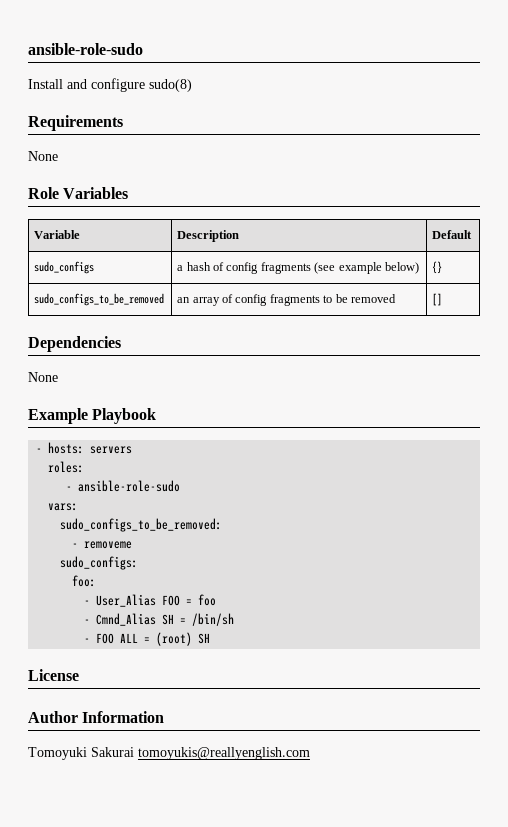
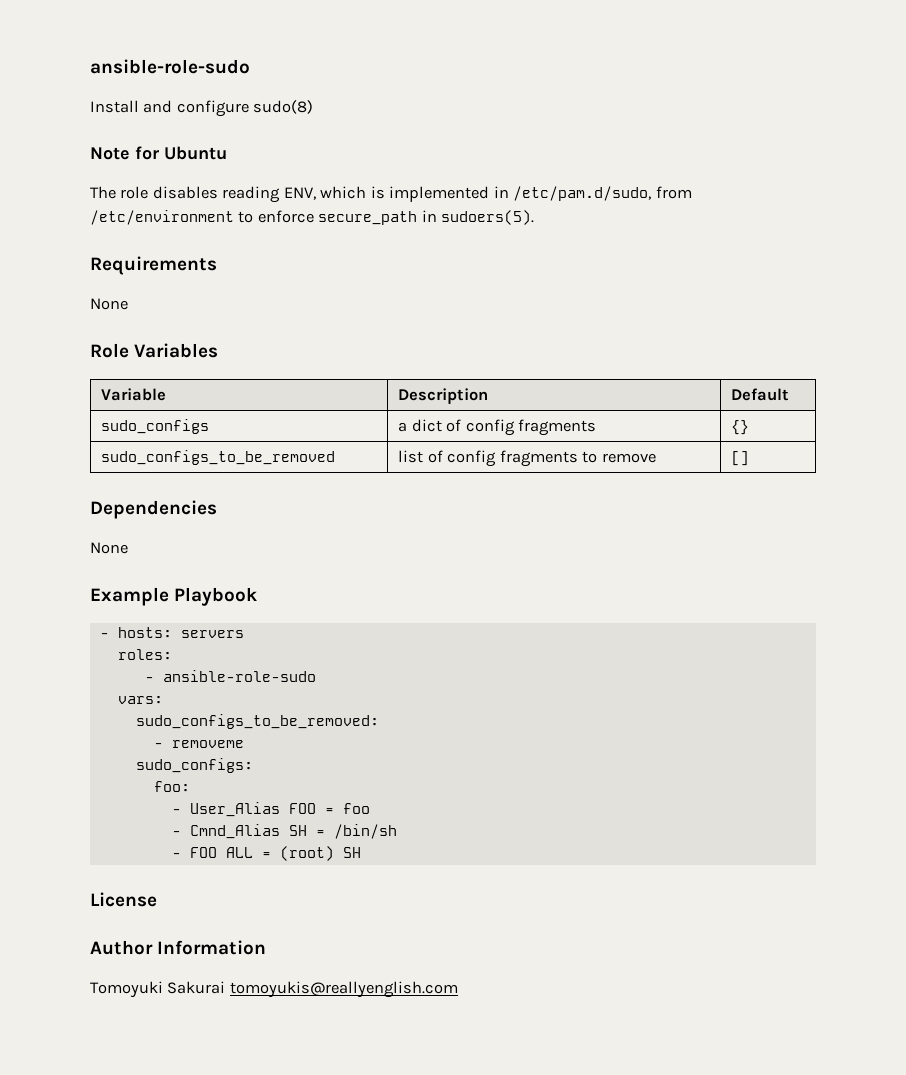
(192, 85) none -> [90,146,227,160] [90,186,692,203] [90,210,535,225] // Note for Ubuntu // The role disables reading ENV, which is implemented in /etc/pam.d/sudo, from /etc/environment to enforce secure_path in sudoers(5).
[186,262,419,274] hash of config fragments (see example below) -> [411,419,597,436] dict of config fragments
[177,297,220,306] an array -> [398,450,424,463] list
[335,294,396,303] be removed -> [601,453,656,463] remove

